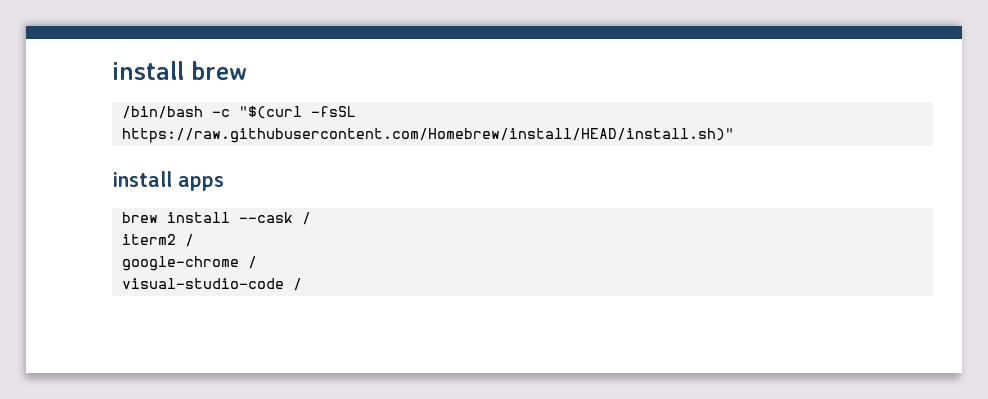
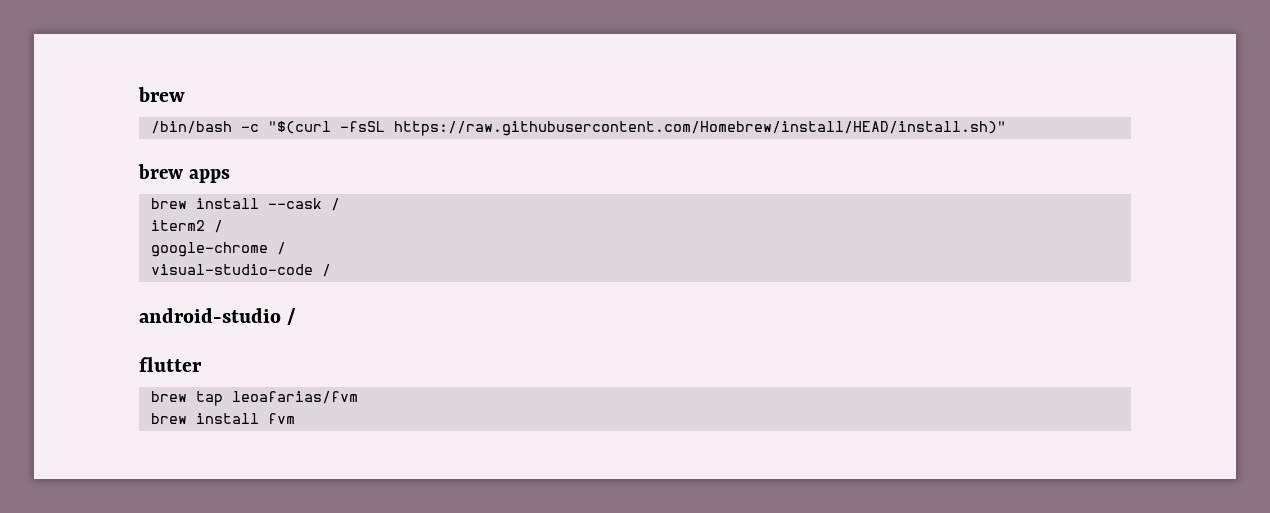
[112,61,184,80] install -> (138, 94) none
[112,171,172,187] install -> [138,164,183,179] brew
(302, 284) none -> [139,308,297,325] [139,357,202,372] [150,391,358,406] [150,413,295,424] // android-studio / // flutter // brew tap leoafarias/fvm // brew install fvm

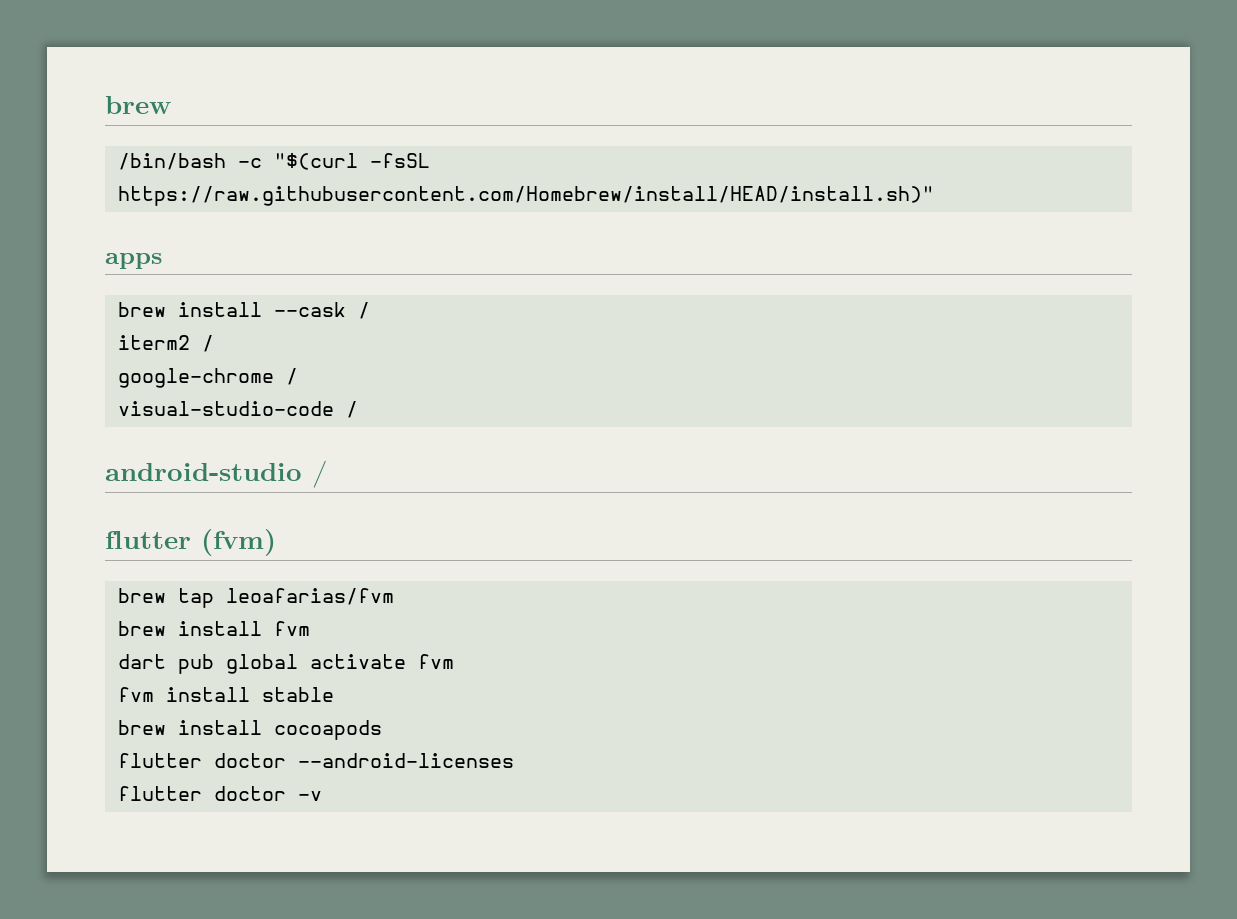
[138,164,183,179] brew -> (934, 196) none
(202, 364) none -> [201,529,276,556] (fvm)
(295, 418) none -> [117,654,454,674] [117,687,334,702] [117,720,382,740] [117,753,514,768] [117,786,322,801] // dart pub global activate fvm // fvm install stable // brew install cocoapods // flutter doctor --android-licenses // flutter doctor -v

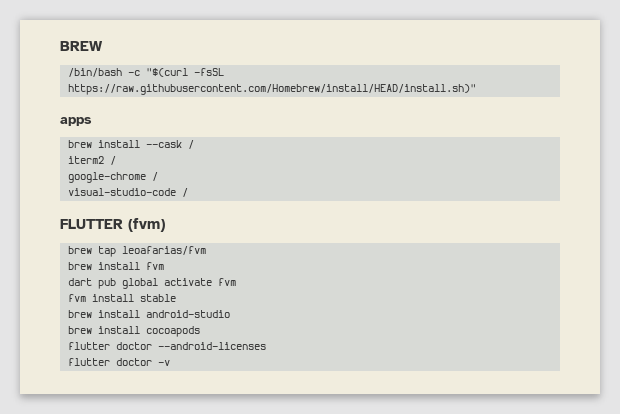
[105,96,171,114] brew -> [60,41,103,51] BREW
[105,460,328,488] [105,531,191,549] android-studio / // flutter -> [60,219,123,229] FLUTTER
(334, 694) none -> [67,310,230,318] // brew install android-studio

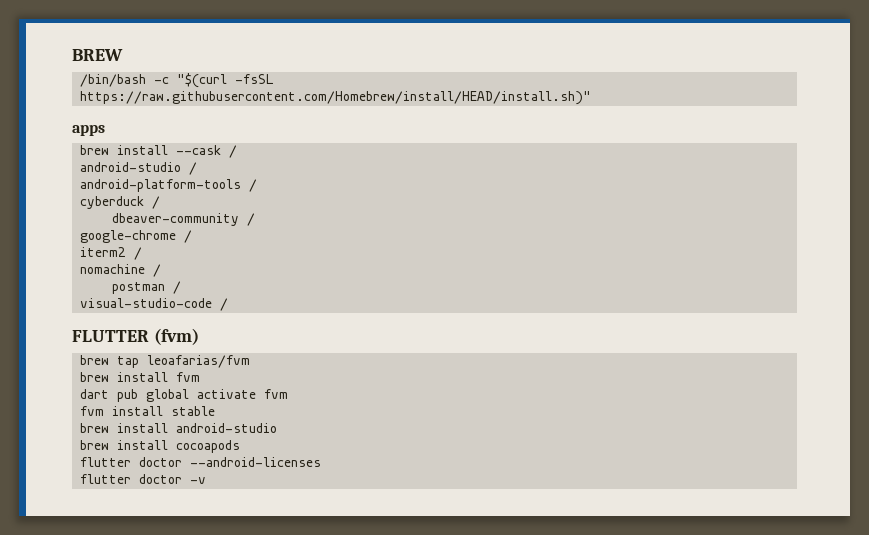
(194, 144) none -> [79,162,197,175] [79,179,257,192] [79,196,160,209] [111,213,255,226] [79,230,192,243] // android-studio / // android-platform-tools / // cyberduck / // dbeaver-community / // google-chrome /
[67,172,146,183] google-chrome -> [79,264,161,277] [111,282,165,294] nomachine / // postman

